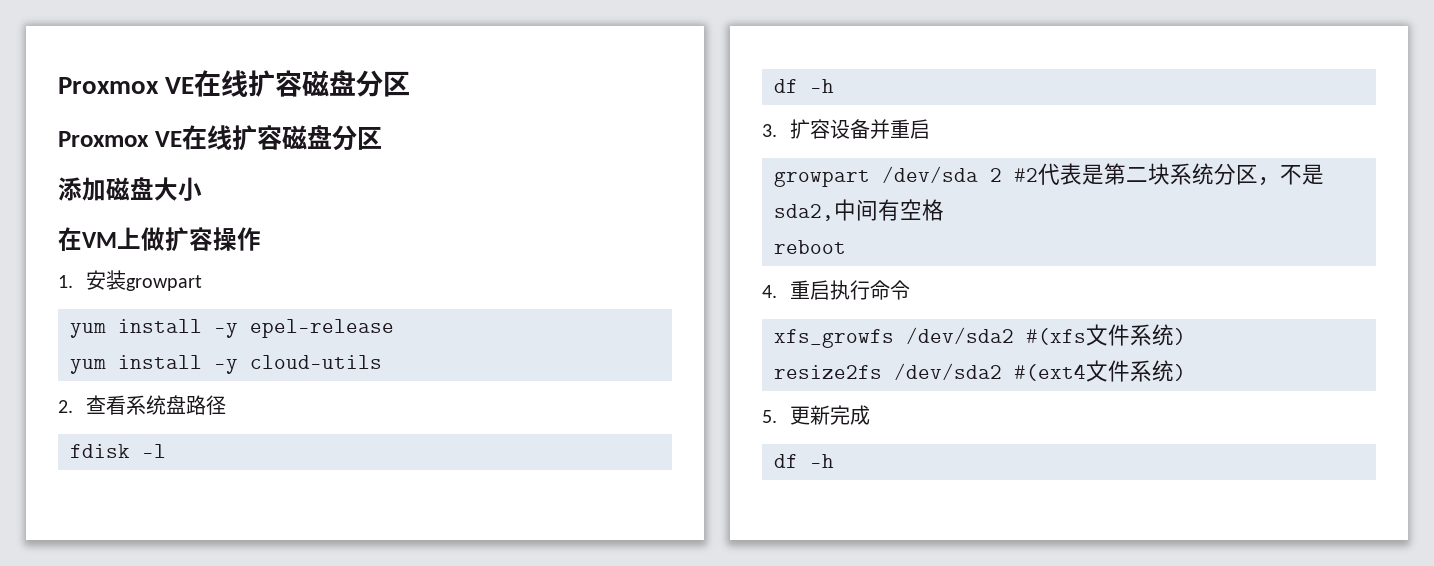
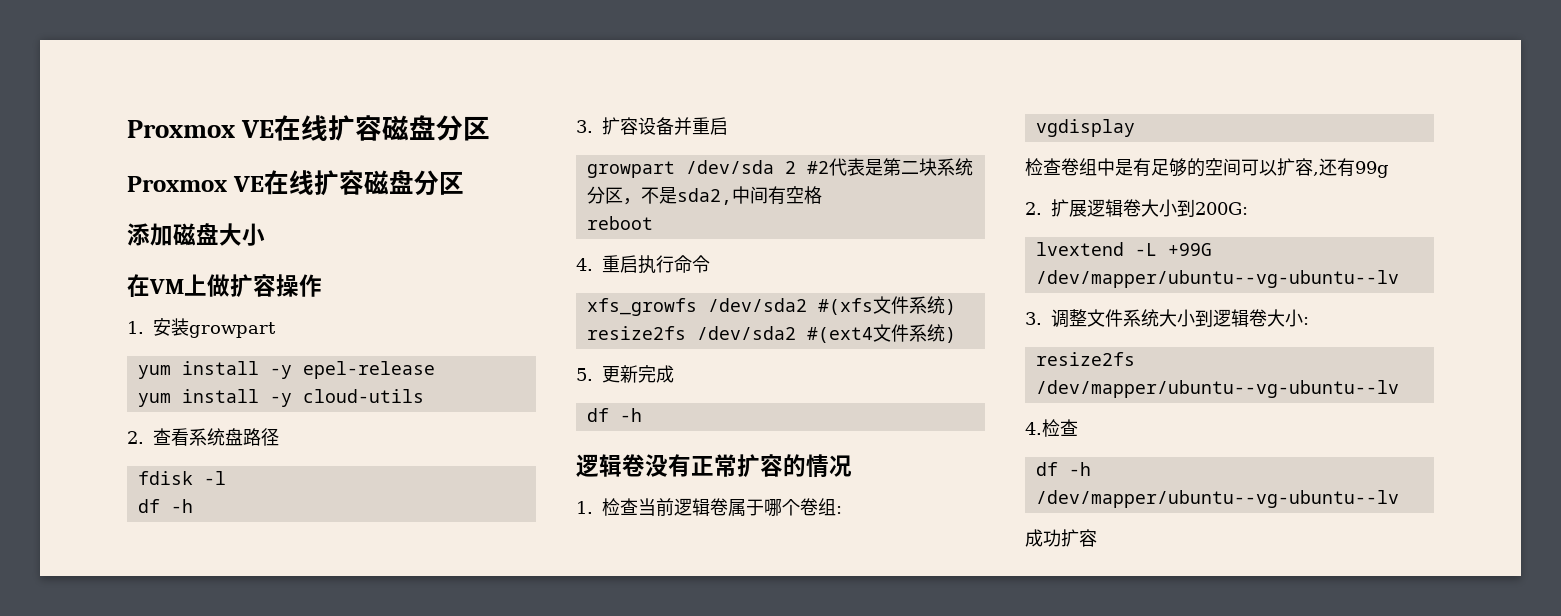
(834, 461) none -> [576,454,852,478] [576,498,842,517] [1035,119,1135,137] [1025,158,1389,178] [1025,199,1248,217] [1035,242,1212,256] [1035,270,1399,288] [1025,309,1309,328] [1035,352,1135,366] [1035,380,1399,398] [1025,419,1078,437] [1035,462,1091,476] [1035,490,1399,508] [1025,529,1097,547] // 逻辑卷没有正常扩容的情况 // 1.检查当前逻辑卷属于哪个卷组: // vgdisplay // 检查卷组中是有足够的空间可以扩容,还有99g // 2.扩展逻辑卷大小到200G: // lvextend -L +99G /dev/mapper/ubuntu--vg-ubuntu--lv // 3.调整文件系统大小到逻辑卷大小: // resize2fs /dev/mapper/ubuntu--vg-ubuntu--lv // 4.检查 // df -h /dev/mapper/ubuntu--vg-ubuntu--lv // 成功扩容

